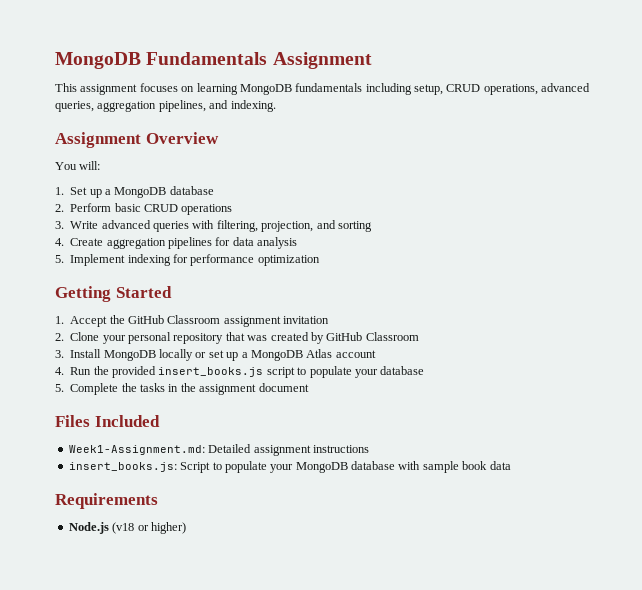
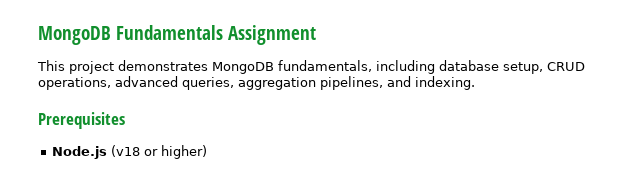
[80,83,412,95] assignment focuses on learning MongoDB fundamentals including -> [69,60,499,74] project demonstrates MongoDB fundamentals, including database
[55,132,219,148] [55,161,101,170] [55,186,214,198] [55,203,233,215] [55,220,372,232] [55,237,298,249] [55,254,320,266] [55,286,172,302] [55,315,330,327] [55,332,419,344] [55,349,376,361] [55,366,425,378] [55,383,309,395] [55,415,160,427] [68,444,369,456] [68,461,511,473] [55,493,158,509] Assignment Overview // You will: // 1. Set up a MongoDB database // 2. Perform basic CRUD operations // 3. Write advanced queries with filtering, projection, and sorting // 4. Create aggregation pipelines for data analysis // 5. Implement indexing for performance optimization // Getting Started // 1. Accept the GitHub Classroom assignment invitation // 2. Clone your personal repository that was created by GitHub Classroom // 3. Install MongoDB locally or set up a MongoDB Atlas account // 4. Run the provided insert_books.js script to populate your database // 5. Complete the tasks in the assignment document // Files Included // Week1-Assignment.md: Detailed assignment instructions // insert_books.js: Script to populate your MongoDB database with sample book data // Requirements -> [38,112,125,129] Prerequisites

